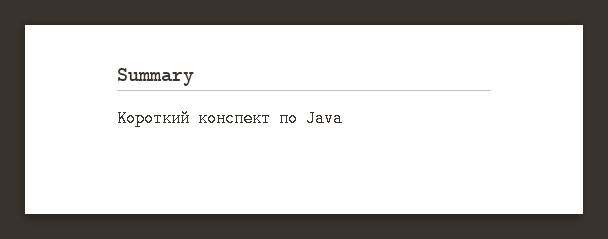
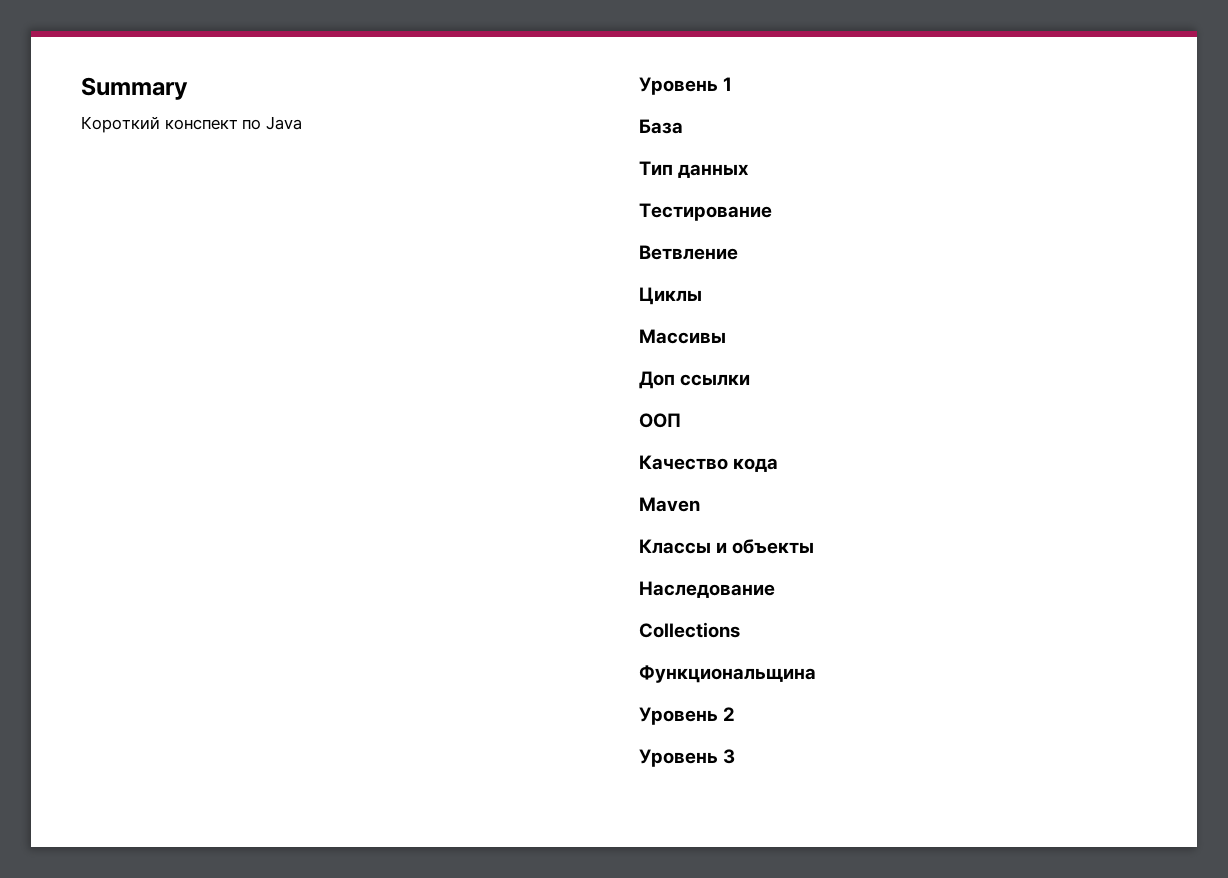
(343, 118) none -> [639,77,733,95] [639,119,683,134] [639,161,750,178] [639,203,772,221] [639,245,738,260] [639,287,702,305] [639,329,726,344] [639,371,751,389] [639,413,681,428] [639,455,779,472] [639,497,700,512] [639,539,815,554] [639,581,775,598] [639,622,740,638] [639,665,816,683] [639,707,736,725] [639,749,736,767] // Уровень 1 // База // Тип данных // Тестирование // Ветвление // Циклы // Массивы // Доп ссылки // ООП // Качество кода // Maven // Классы и объекты // Наследование // Collections // Функциональщина // Уровень 2 // Уровень 3

